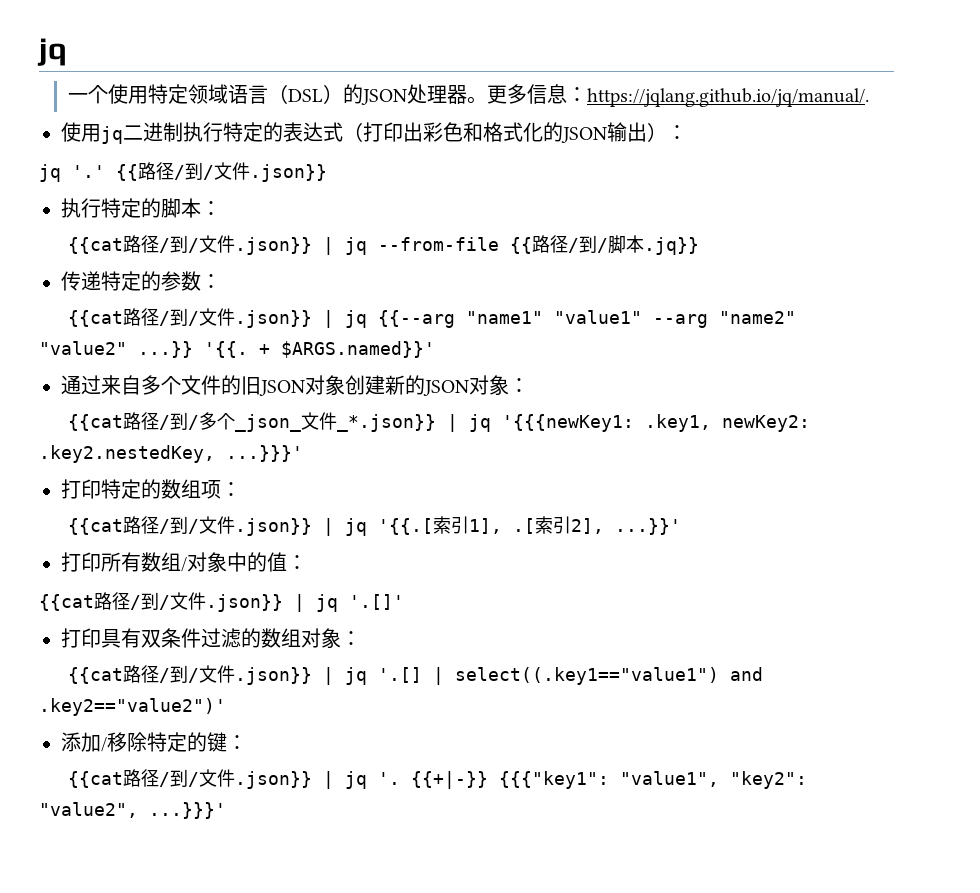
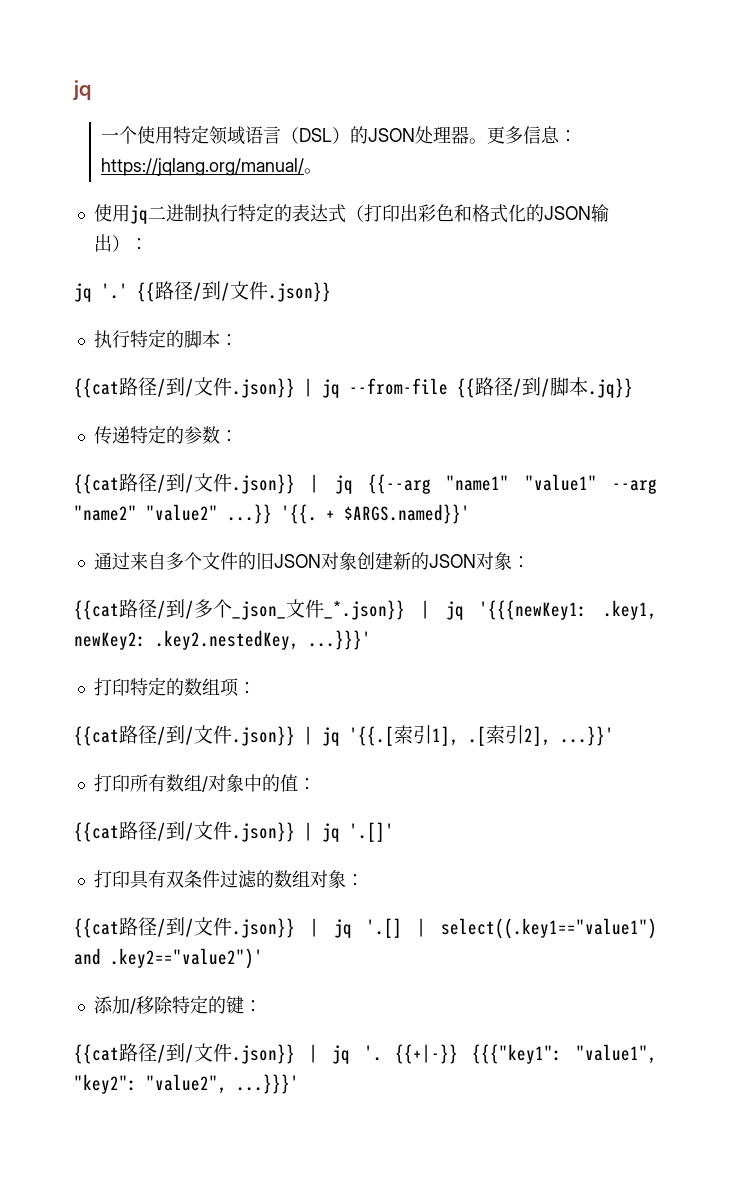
[586,88,869,107] https://jqlang.github.io/jq/manual/. -> [101,158,323,176] https://jqlang.org/manual/。

